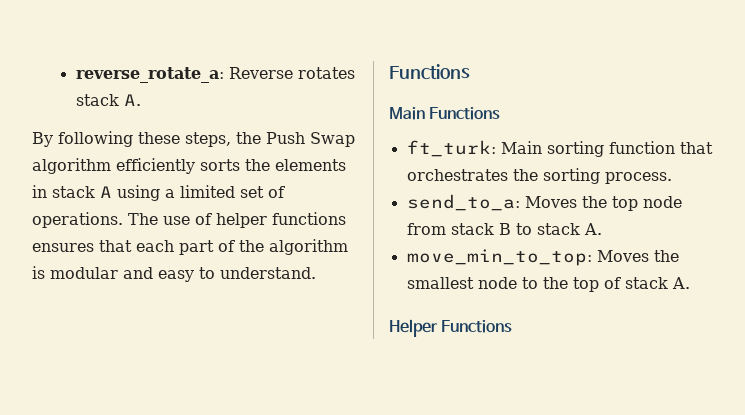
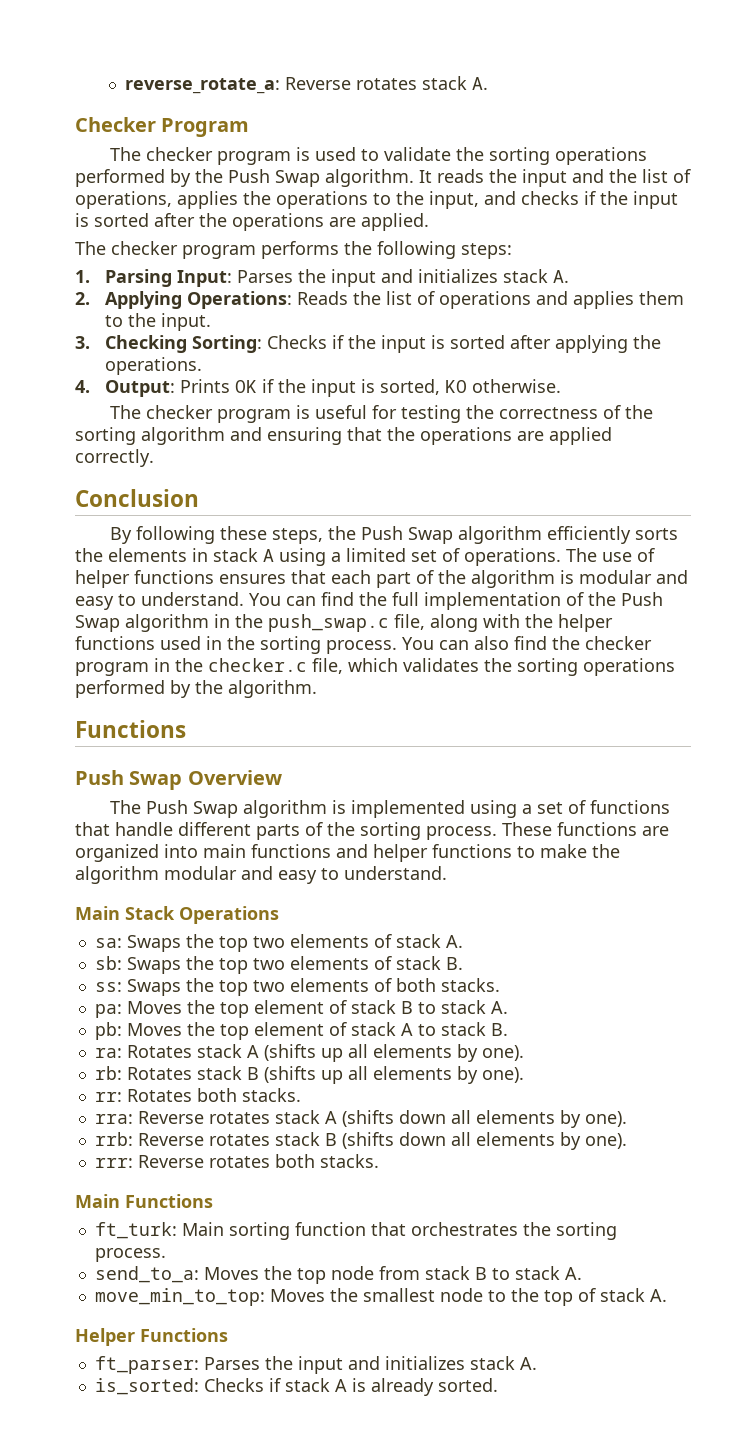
(141, 100) none -> [75,117,250,137] [110,147,648,165] [75,169,691,187] [75,191,678,209] [75,213,429,231] [75,241,512,259] [75,269,569,287] [75,291,684,309] [104,313,211,331] [75,335,661,353] [104,357,202,375] [75,379,561,397] [110,405,654,423] [75,427,612,445] [75,449,154,467] [75,489,199,507] // Checker Program // The checker program is used to validate the sorting operations performed by the Push Swap algorithm. It reads the input and the list of operations, applies the operations to the input, and checks if the input is sorted after the operations are applied. // The checker program performs the following steps: // 1. Parsing Input: Parses the input and initializes stack A. // 2. Applying Operations: Reads the list of operations and applies them to the input. // 3. Checking Sorting: Checks if the input is sorted after applying the operations. // 4. Output: Prints OK if the input is sorted, KO otherwise. // The checker program is useful for testing the correctness of the sorting algorithm and ensuring that the operations are applied correctly. // Conclusion
[389,64,470,80] // Functions -> [249,592,663,610] [75,614,613,632] [75,636,652,654] [75,658,675,676] [75,680,317,698] [75,720,186,738] [75,770,282,790] [110,800,671,818] [75,822,669,840] [75,844,620,862] [75,866,447,884] [75,906,279,924] [94,934,463,952] [94,956,463,974] [94,978,500,996] [94,1000,508,1018] [94,1022,508,1040] [94,1044,524,1062] [94,1066,524,1084] [94,1088,301,1102] [94,1110,627,1128] [94,1132,627,1150] [94,1154,379,1168] You can find the full implementation of the Push Swap algorithm in the push_swap.c file, along with the helper functions used in the sorting process. You can also find the checker program in the checker.c file, which validates the sorting operations performed by the algorithm. // Functions // Push Swap Overview // The Push Swap algorithm is implemented using a set of functions that handle different parts of the sorting process. These functions are organized into main functions and helper functions to make the algorithm modular and easy to understand. // Main Stack Operations // sa: Swaps the top two elements of stack A. // sb: Swaps the top two elements of stack B. // ss: Swaps the top two elements of both stacks. // pa: Moves the top element of stack B to stack A. // pb: Moves the top element of stack A to stack B. // ra: Rotates stack A (shifts up all elements by one). // rb: Rotates stack B (shifts up all elements by one). // rr: Rotates both stacks. // rra: Reverse rotates stack A (shifts down all elements by one). // rrb: Reverse rotates stack B (shifts down all elements by one). // rrr: Reverse rotates both stacks.
(513, 326) none -> [94,1356,537,1374] [94,1378,498,1396] // ft_parser: Parses the input and initializes stack A. // is_sorted: Checks if stack A is already sorted.

